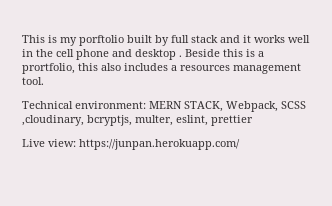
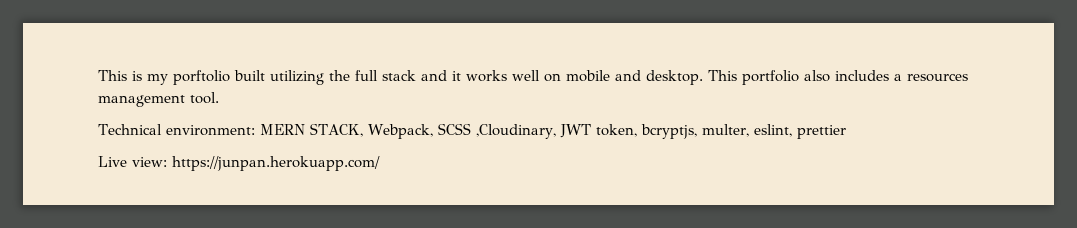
[155,35,169,46] by -> [270,70,350,85] utilizing the
[22,49,264,60] [22,63,98,74] in the cell phone and desktop . Beside this is a prortfolio, this -> [544,70,799,85] on mobile and desktop. This portfolio
[22,115,84,126] ,cloudinary, -> [475,124,637,139] ,Cloudinary, JWT token,

